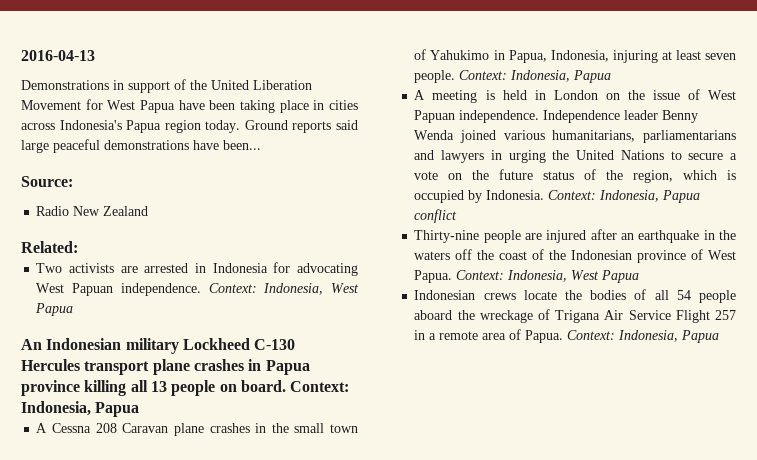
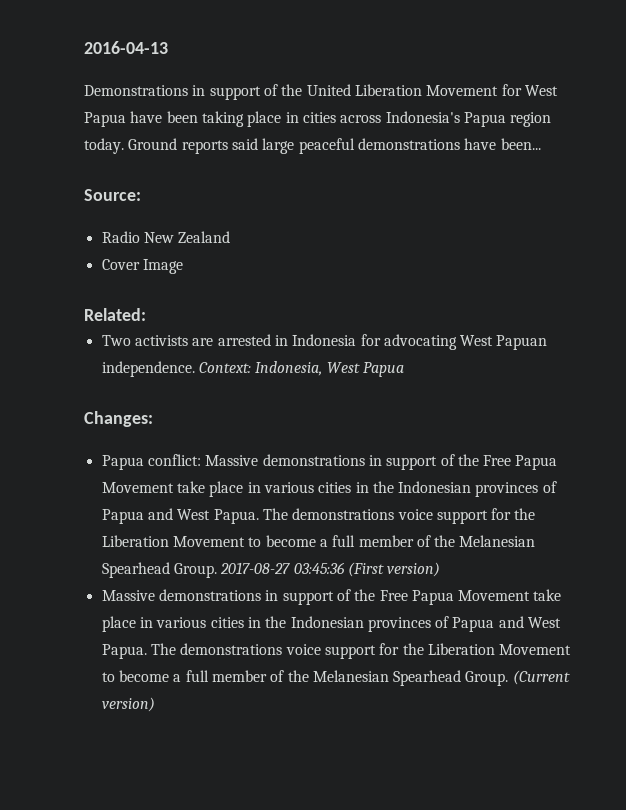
(149, 211) none -> [101,259,183,274] // Cover Image
[21,338,296,354] [21,359,310,375] [21,380,350,396] [21,401,140,417] [36,423,358,436] [414,49,736,63] [414,70,612,83] [414,89,736,103] [414,110,699,123] [414,130,736,143] [414,150,738,163] [414,169,736,183] [414,190,701,203] [414,209,458,223] [414,229,736,243] [414,249,736,263] [414,270,640,283] [414,289,736,303] [414,309,736,323] [414,329,720,343] An Indonesian military Lockheed C-130 Hercules transport plane crashes in Papua province killing all 13 people on board. Context: Indonesia, Papua // A Cessna 208 Caravan plane crashes in the small town of Yahukimo in Papua, Indonesia, injuring at least seven people. Context: Indonesia, Papua // A meeting is held in London on the issue of West Papuan independence. Independence leader Benny Wenda joined various humanitarians, parliamentarians and lawyers in urging the United Nations to secure a vote on the future status of the region, which is occupied by Indonesia. Context: Indonesia, Papua conflict // Thirty-nine people are injured after an earthquake in the waters off the coast of the Indonesian province of West Papua. Context: Indonesia, West Papua // Indonesian crews locate the bodies of all 54 people aboard the wreckage of Trigana Air Service Flight 257 in a remote area of Papua. Context: Indonesia, Papua -> [84,411,153,427] [101,454,558,470] [101,481,557,497] [101,508,536,524] [101,535,536,547] [101,562,441,578] [101,589,562,605] [101,616,562,632] [101,643,572,659] [101,670,570,686] [101,697,155,712] Changes: // Papua conflict: Massive demonstrations in support of the Free Papua Movement take place in various cities in the Indonesian provinces of Papua and West Papua. The demonstrations voice support for the Liberation Movement to become a full member of the Melanesian Spearhead Group. 2017-08-27 03:45:36 (First version) // Massive demonstrations in support of the Free Papua Movement take place in various cities in the Indonesian provinces of Papua and West Papua. The demonstrations voice support for the Liberation Movement to become a full member of the Melanesian Spearhead Group. (Current version)

